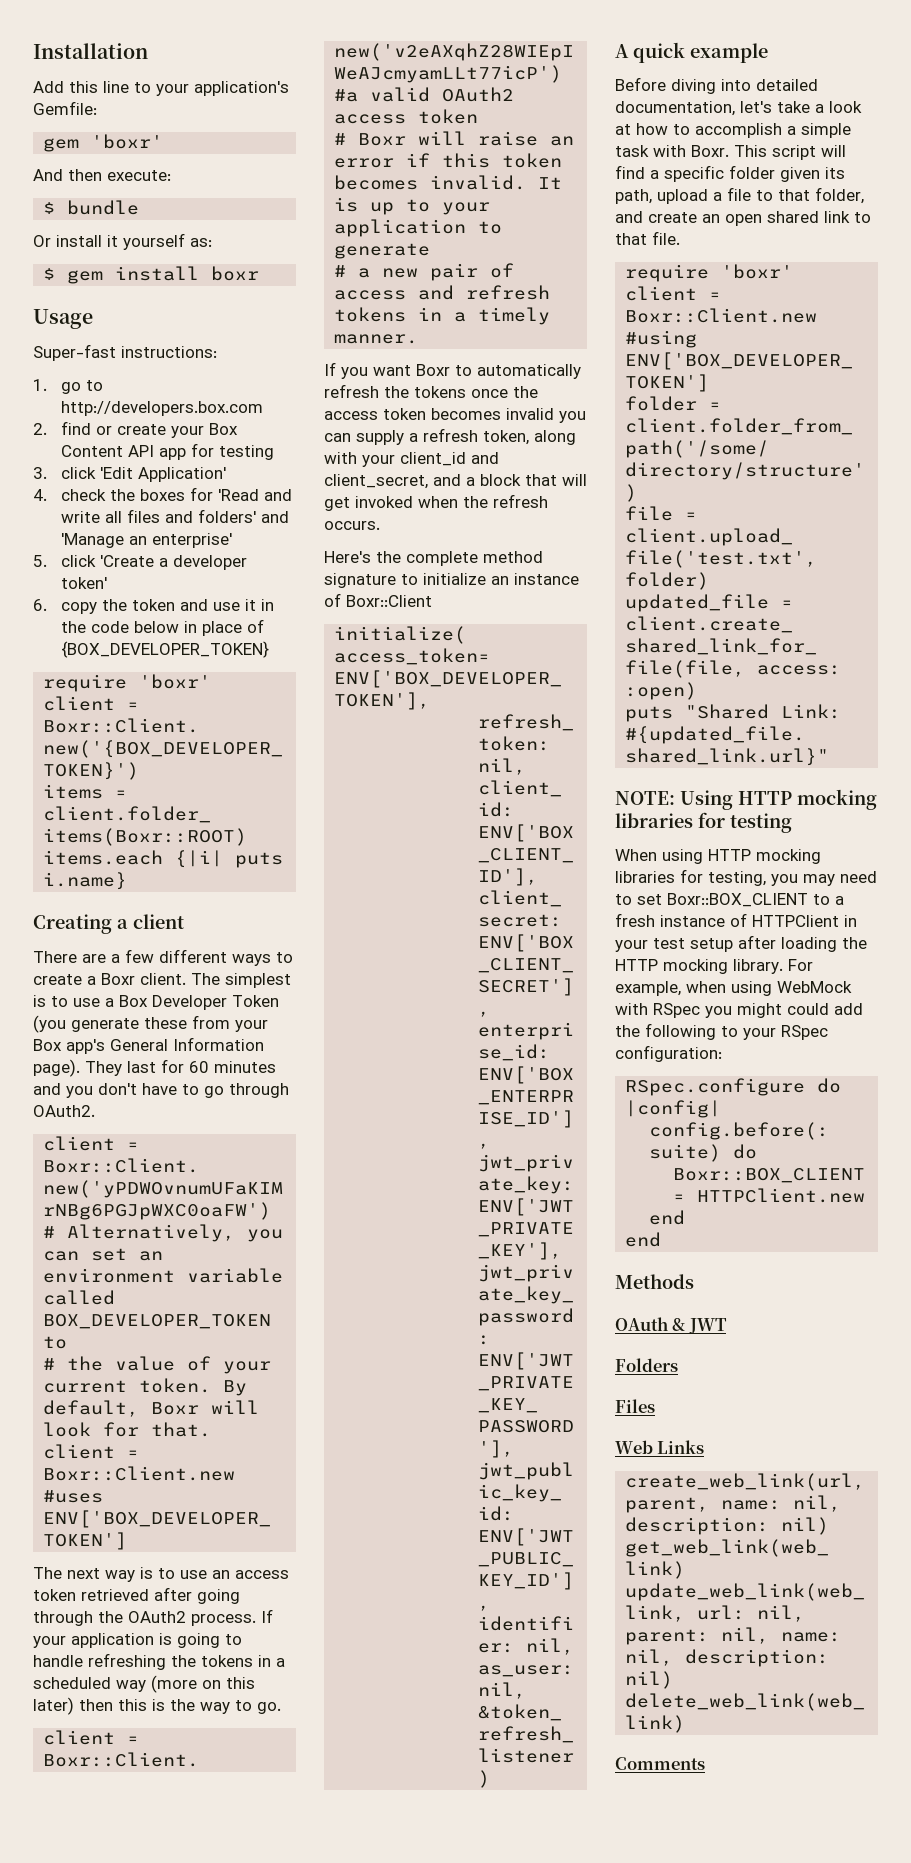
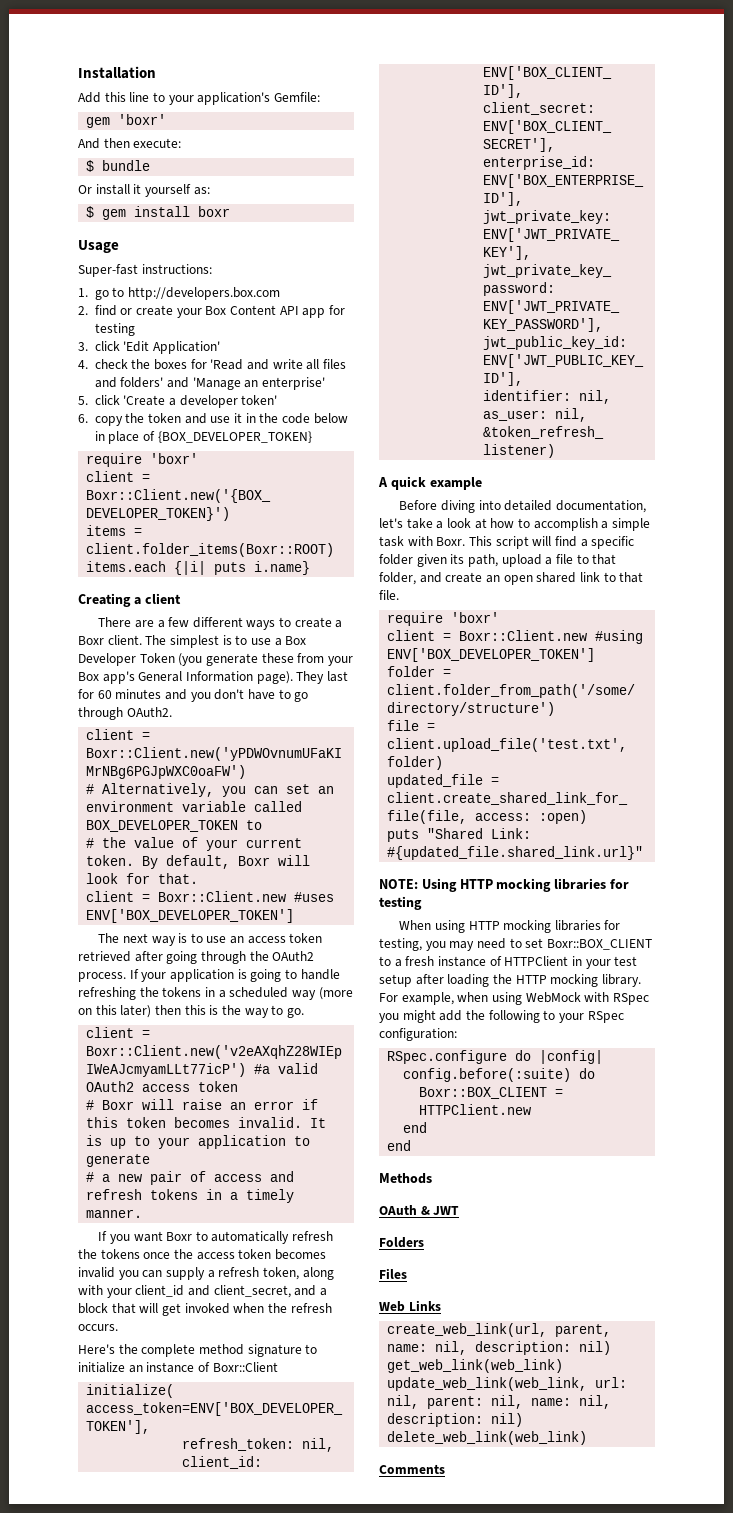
[787,1003,829,1015] could -> (436, 1016) none

